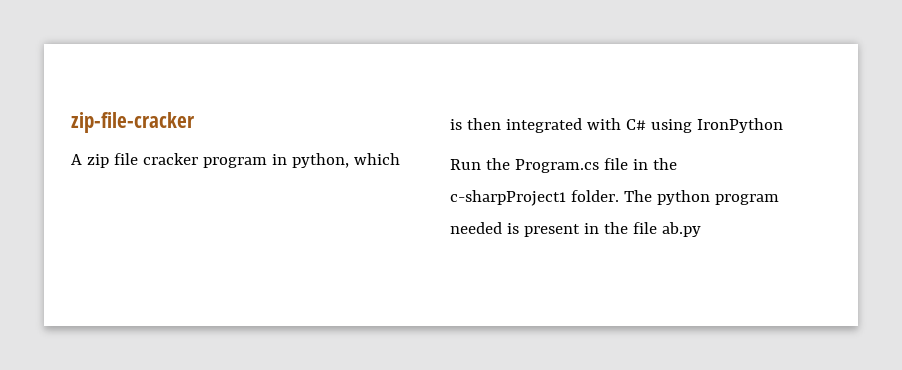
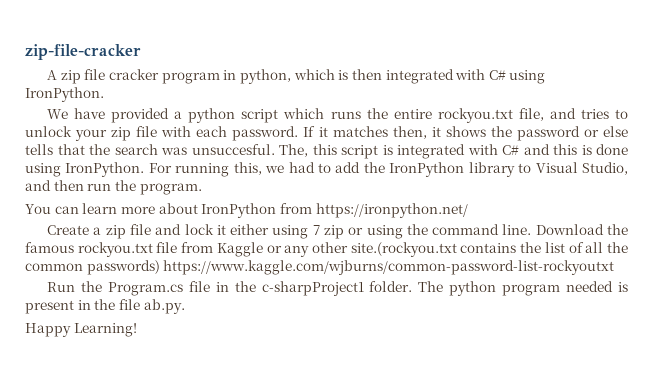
[696,118,783,133] IronPython -> [25,87,104,102] [47,108,628,123] [25,126,628,141] [25,144,628,159] [25,162,629,177] [25,180,202,195] [25,203,468,218] [47,224,628,239] [25,242,628,257] [25,260,615,275] IronPython. // We have provided a python script which runs the entire rockyou.txt file, and tries to unlock your zip file with each password. If it matches then, it shows the password or else tells that the search was unsuccesful. The, this script is integrated with C# and this is done using IronPython. For running this, we had to add the IronPython library to Visual Studio, and then run the program. // You can learn more about IronPython from https://ironpython.net/ // Create a zip file and lock it either using 7 zip or using the command line. Download the famous rockyou.txt file from Kaggle or any other site.(rockyou.txt contains the list of all the common passwords) https://www.kaggle.com/wjburns/common-password-list-rockyoutxt
[661,222,701,237] ab.py -> [143,299,185,314] [25,323,137,337] ab.py. // Happy Learning!

